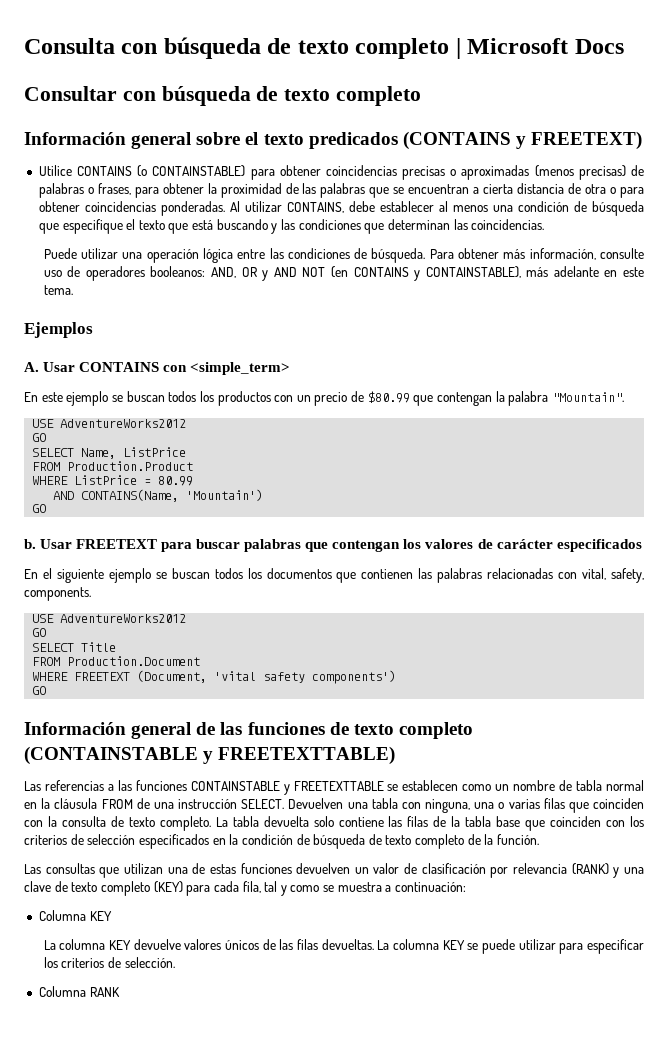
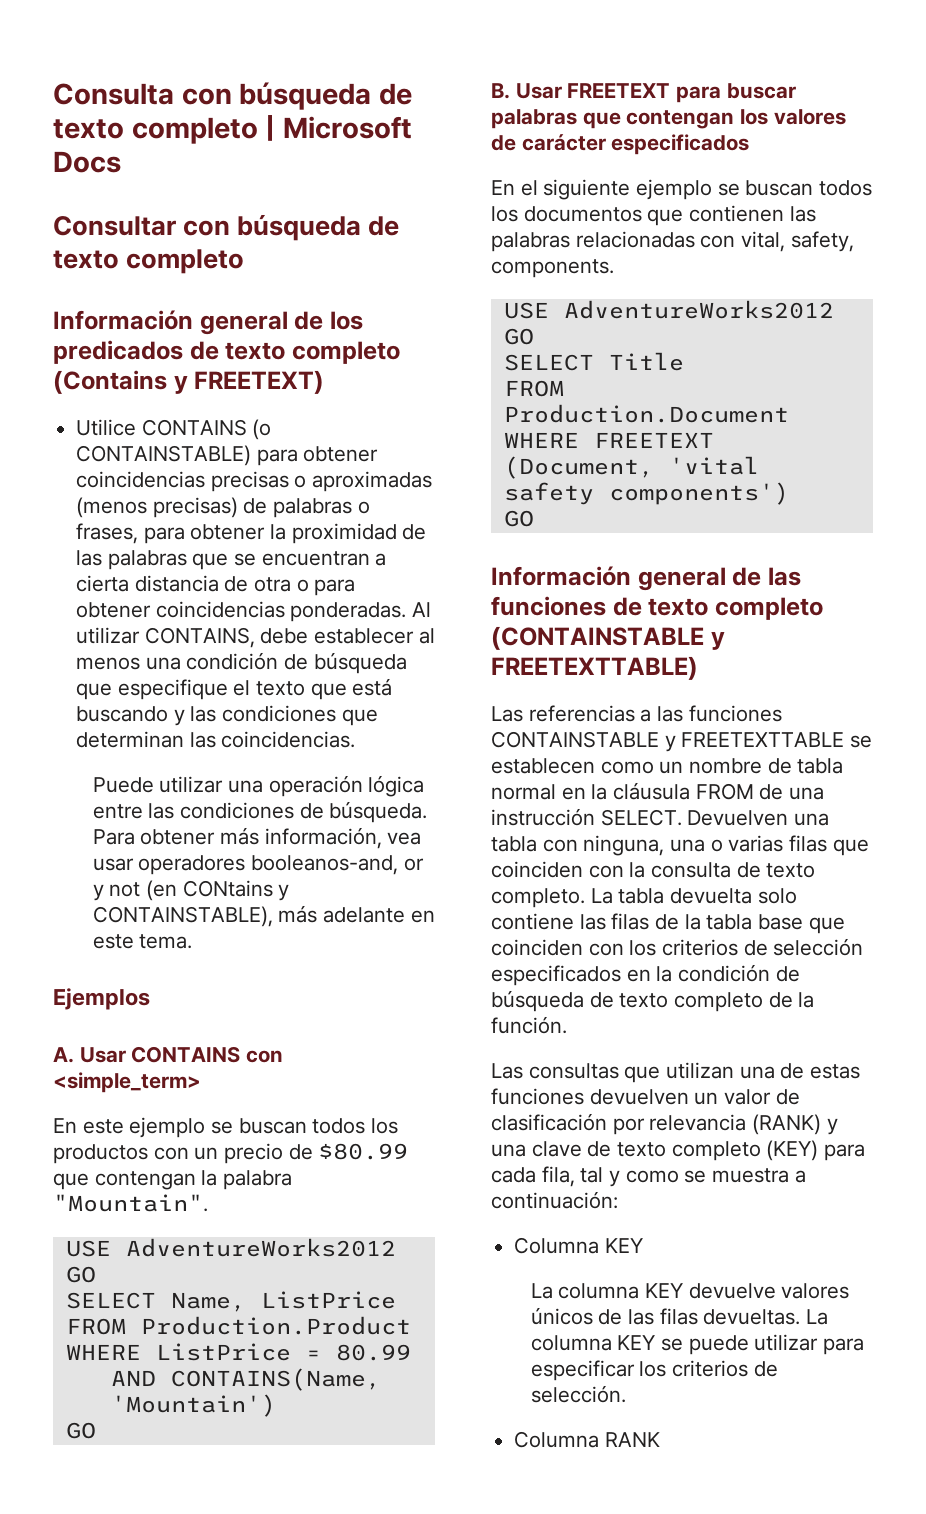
[196,131,511,150] sobre el texto predicados (CONTAINS -> [294,311,363,330] [53,340,400,364] [53,370,167,394] de los predicados de texto completo (Contains
[599,248,644,259] [43,266,409,281] consulte uso de operadores booleanos: AND, OR y AND NOT (en CONTAINS -> [387,832,422,845] [92,855,424,875] [92,880,273,901] vea usar operadores booleanos-and, or y not (en CONtains
[24,539,36,549] b. -> [491,83,510,99] B.

